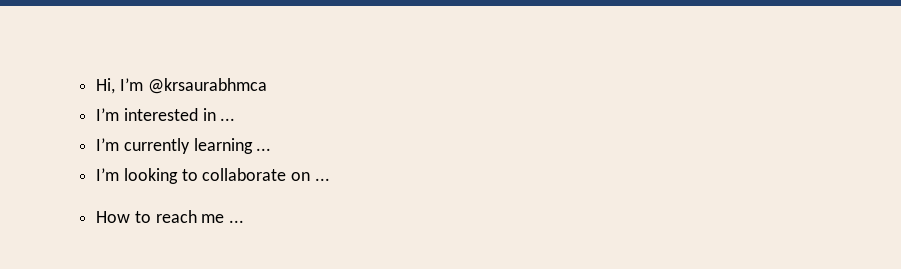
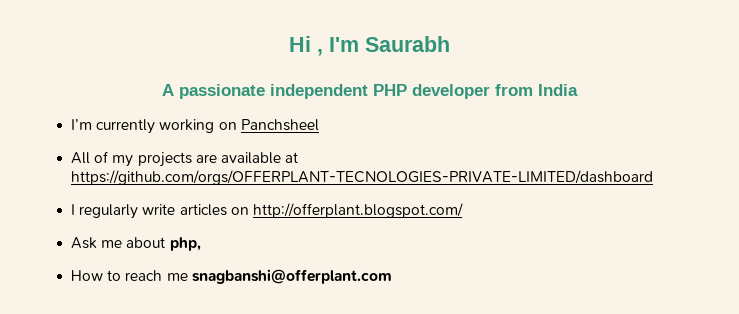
[96,78,267,94] [96,108,236,121] [96,138,272,154] [96,168,330,184] Hi, I’m @krsaurabhmca // I’m interested in ... // I’m currently learning ... // I’m looking to collaborate on ... -> [289,36,450,56] [162,84,578,99] [71,119,319,134] [71,151,299,167] [71,170,654,185] [71,203,463,219] [71,237,201,251] Hi , I'm Saurabh // A passionate independent PHP developer from India // I’m currently working on Panchsheel // All of my projects are available at https://github.com/orgs/OFFERPLANT-TECNOLOGIES-PRIVATE-LIMITED/dashboard // I regularly write articles on http://offerplant.blogspot.com/ // Ask me about php,
[229,220,245,223] ... -> [191,269,392,284] snagbanshi@offerplant.com

